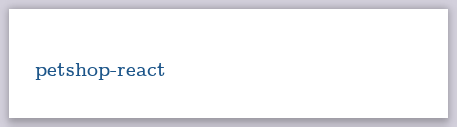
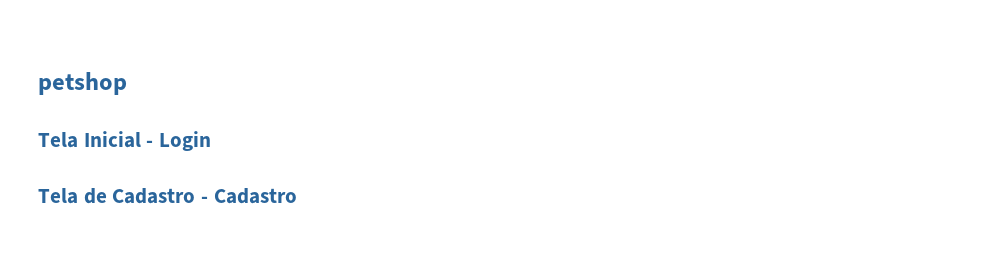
[35,63,166,80] petshop-react -> [38,72,127,95] [38,131,212,151] [38,188,297,204] petshop // Tela Inicial - Login // Tela de Cadastro - Cadastro

